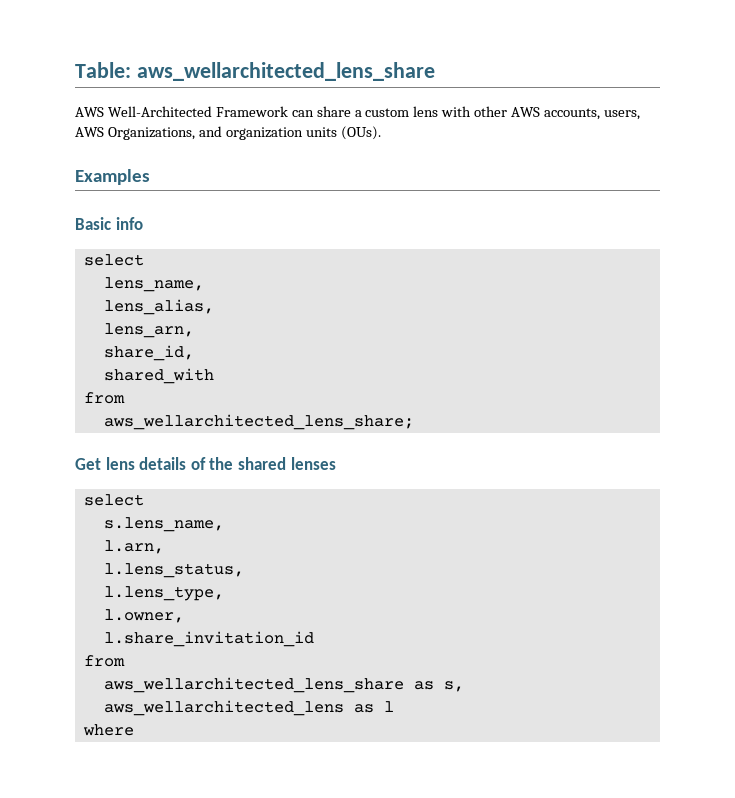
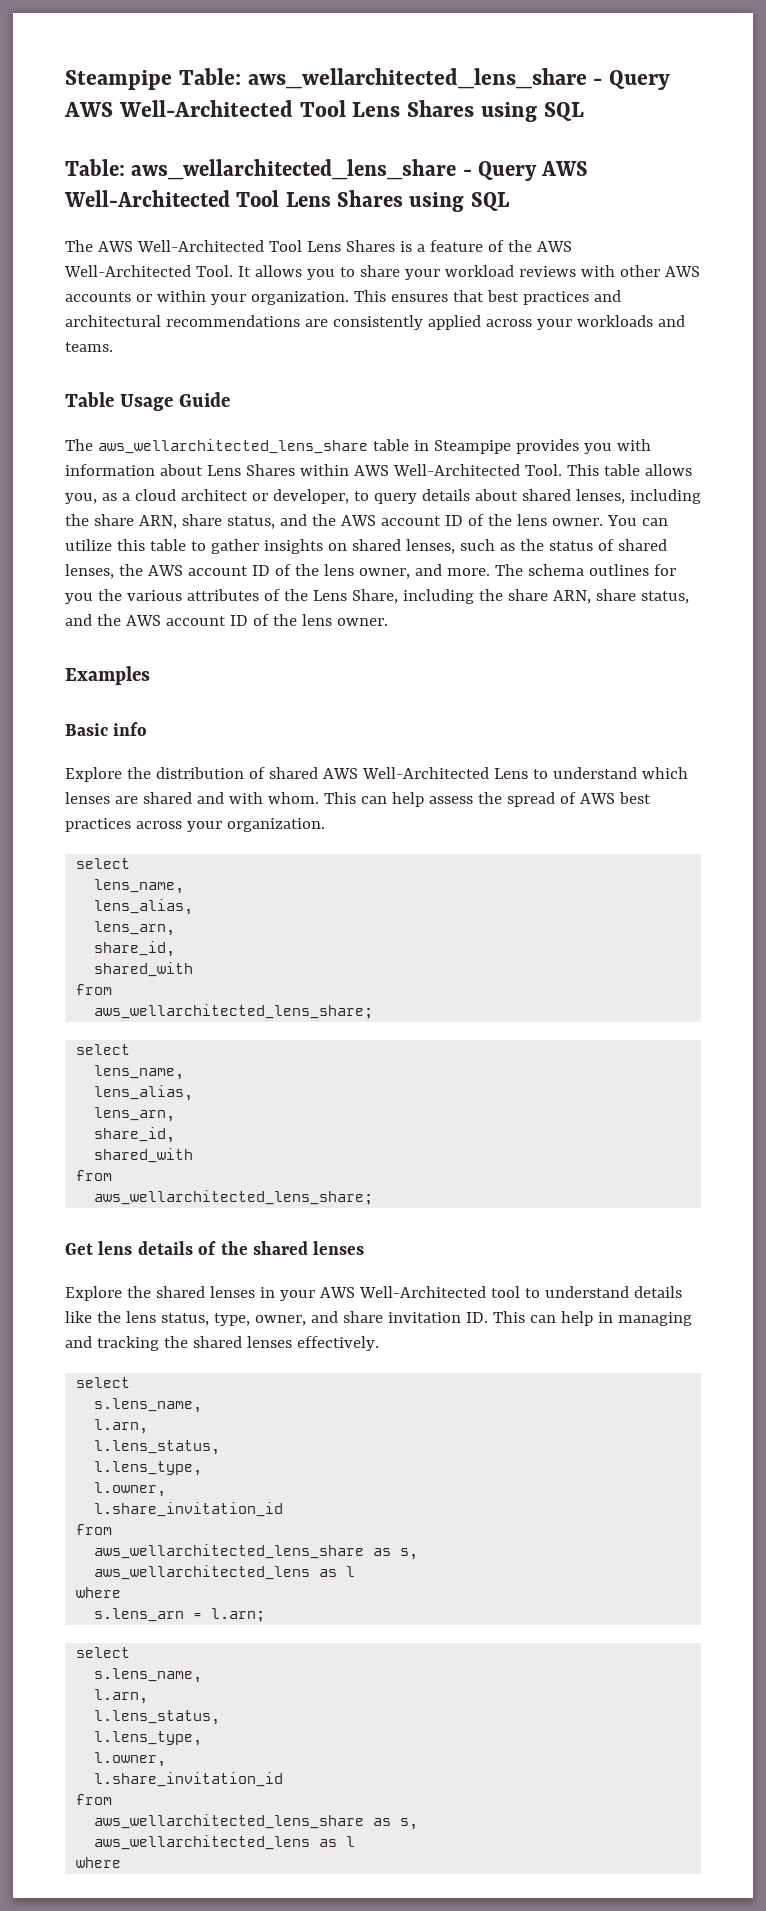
[75,62,435,81] [75,106,640,120] [75,126,381,140] [75,169,150,185] [75,217,143,230] Table: aws_wellarchitected_lens_share // AWS Well-Architected Framework can share a custom lens with other AWS accounts, users, AWS Organizations, and organization units (OUs). // Examples // Basic info -> [65,68,670,90] [64,100,584,122] [65,159,589,181] [64,190,509,212] [65,240,572,252] [64,265,700,280] [65,290,621,305] [65,315,685,330] [65,342,113,352] [65,392,230,411] [65,439,651,454] [65,464,692,476] [65,489,701,504] [65,514,668,529] [65,539,667,554] [65,564,676,579] [65,589,689,604] [65,614,388,626] [65,666,150,685] [65,722,148,736] [65,767,688,782] [65,792,651,807] [65,818,325,832] [76,858,131,869] [94,879,185,894] [94,899,194,915] [94,921,176,936] [94,941,176,957] [94,962,194,977] [76,984,113,995] [94,1004,374,1019] Steampipe Table: aws_wellarchitected_lens_share - Query AWS Well-Architected Tool Lens Shares using SQL // Table: aws_wellarchitected_lens_share - Query AWS Well-Architected Tool Lens Shares using SQL // The AWS Well-Architected Tool Lens Shares is a feature of the AWS Well-Architected Tool. It allows you to share your workload reviews with other AWS accounts or within your organization. This ensures that best practices and architectural recommendations are consistently applied across your workloads and teams. // Table Usage Guide // The aws_wellarchitected_lens_share table in Steampipe provides you with information about Lens Shares within AWS Well-Architected Tool. This table allows you, as a cloud architect or developer, to query details about shared lenses, including the share ARN, share status, and the AWS account ID of the lens owner. You can utilize this table to gather insights on shared lenses, such as the status of shared lenses, the AWS account ID of the lens owner, and more. The schema outlines for you the various attributes of the Lens Share, including the share ARN, share status, and the AWS account ID of the lens owner. // Examples // Basic info // Explore the distribution of shared AWS Well-Architected Lens to understand which lenses are shared and with whom. This can help assess the spread of AWS best practices across your organization. // select // lens_name, // lens_alias, // lens_arn, // share_id, // shared_with // from // aws_wellarchitected_lens_share;
(336, 463) none -> [65,1286,682,1301] [65,1311,692,1326] [65,1336,379,1351] // Explore the shared lenses in your AWS Well-Architected tool to understand details like the lens status, type, owner, and share invitation ID. This can help in managing and tracking the shared lenses effectively.
(134, 730) none -> [94,1608,266,1622] [76,1647,131,1658] [94,1668,203,1683] [94,1689,149,1704] [94,1710,221,1725] [94,1731,203,1746] [94,1752,167,1767] [94,1772,284,1787] [76,1794,113,1805] [94,1814,419,1830] [94,1835,356,1850] [76,1857,122,1868] // s.lens_arn = l.arn; // select // s.lens_name, // l.arn, // l.lens_status, // l.lens_type, // l.owner, // l.share_invitation_id // from // aws_wellarchitected_lens_share as s, // aws_wellarchitected_lens as l // where

